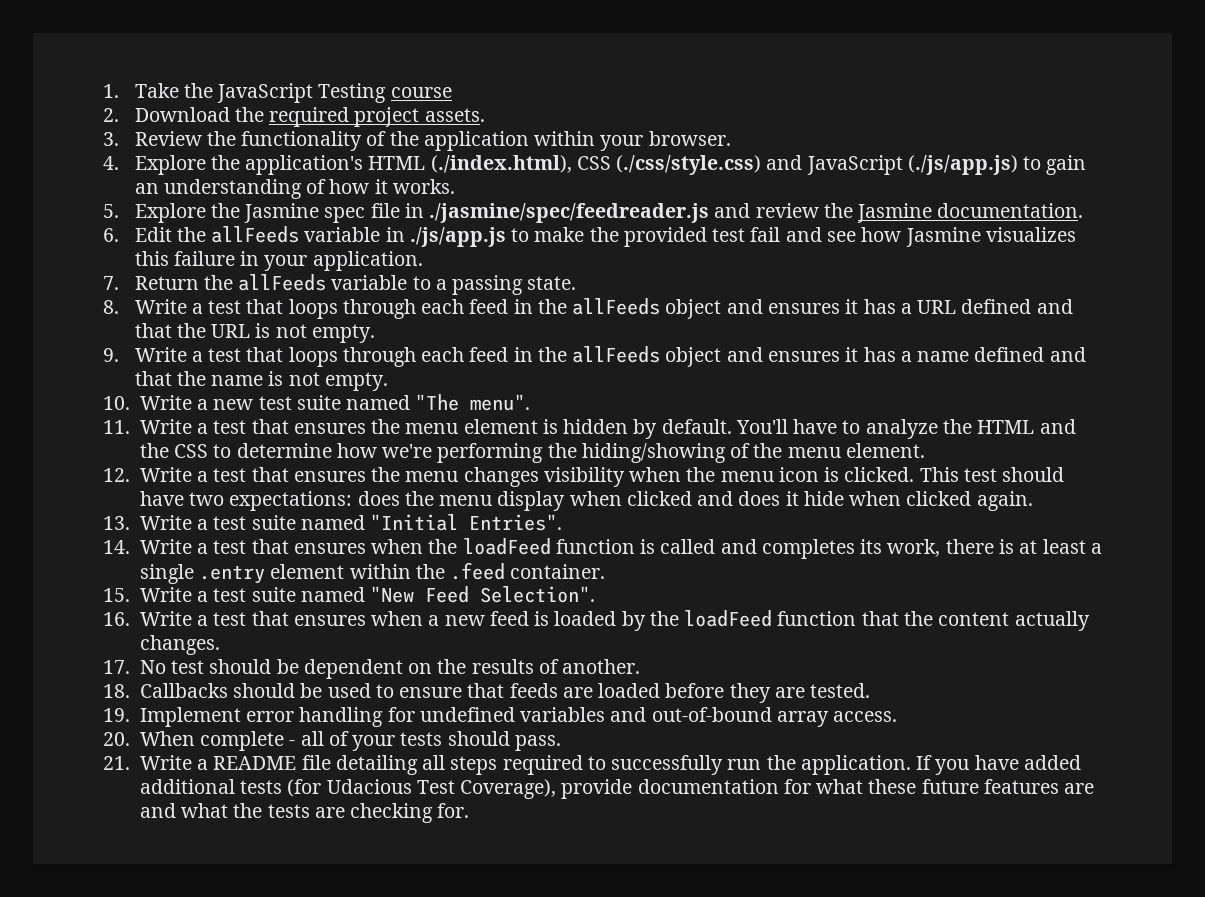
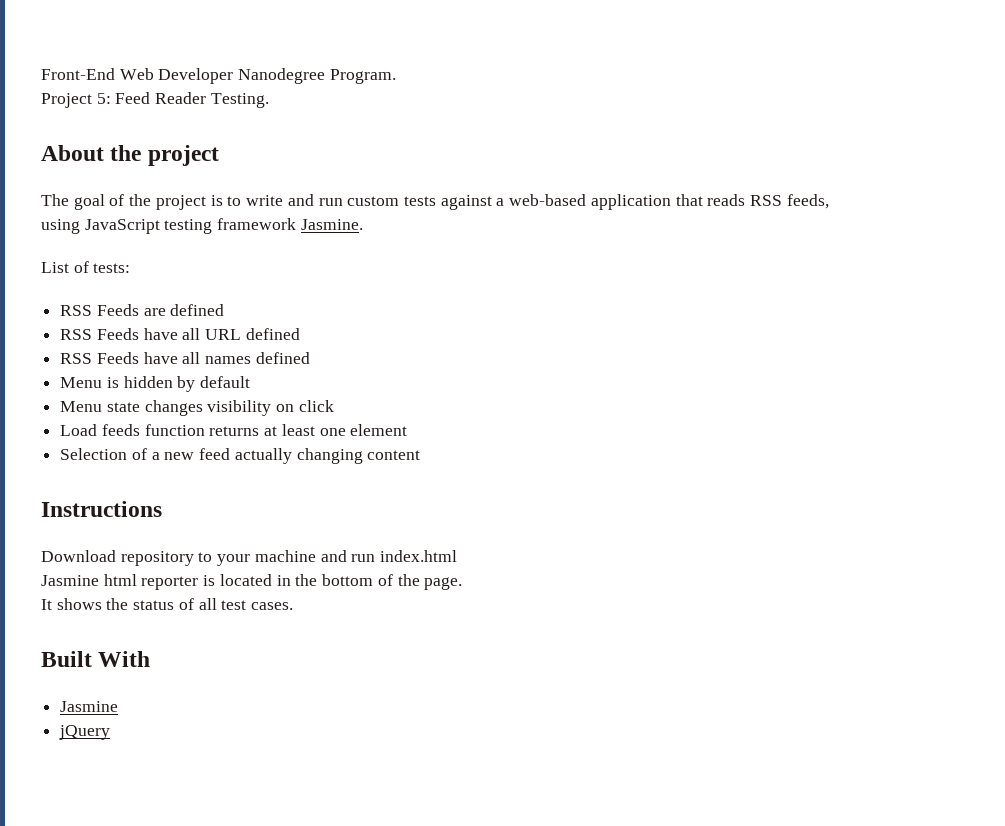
[103,83,452,103] [103,107,485,127] [103,131,731,151] [103,155,1087,175] [134,179,455,199] [103,203,1084,223] [103,226,1076,247] [134,251,423,271] [103,274,577,295] [103,298,1073,319] [134,323,375,343] [103,346,1086,367] [134,371,388,391] [103,394,531,411] [103,419,1076,439] [139,443,925,463] [103,467,1065,487] [139,491,1033,511] [103,514,563,531] [103,538,1102,559] [139,562,606,584] [103,586,596,603] [103,610,1090,631] [139,635,220,655] [103,659,641,679] [103,683,871,703] [103,707,898,727] [103,731,561,751] [103,755,1081,775] [139,779,1095,799] [139,803,470,823] 1. Take the JavaScript Testing course // 2. Download the required project assets. // 3. Review the functionality of the application within your browser. // 4. Explore the application's HTML (./index.html), CSS (./css/style.css) and JavaScript (./js/app.js) to gain an understanding of how it works. // 5. Explore the Jasmine spec file in ./jasmine/spec/feedreader.js and review the Jasmine documentation. // 6. Edit the allFeeds variable in ./js/app.js to make the provided test fail and see how Jasmine visualizes this failure in your application. // 7. Return the allFeeds variable to a passing state. // 8. Write a test that loops through each feed in the allFeeds object and ensures it has a URL defined and that the URL is not empty. // 9. Write a test that loops through each feed in the allFeeds object and ensures it has a name defined and that the name is not empty. // 10. Write a new test suite named "The menu". // 11. Write a test that ensures the menu element is hidden by default. You'll have to analyze the HTML and the CSS to determine how we're performing the hiding/showing of the menu element. // 12. Write a test that ensures the menu changes visibility when the menu icon is clicked. This test should have two expectations: does the menu display when clicked and does it hide when clicked again. // 13. Write a test suite named "Initial Entries". // 14. Write a test that ensures when the loadFeed function is called and completes its work, there is at least a single .entry element within the .feed container. // 15. Write a test suite named "New Feed Selection". // 16. Write a test that ensures when a new feed is loaded by the loadFeed function that the content actually changes. // 17. No test should be dependent on the results of another. // 18. Callbacks should be used to ensure that feeds are loaded before they are tested. // 19. Implement error handling for undefined variables and out-of-bound array access. // 20. When complete - all of your tests should pass. // 21. Write a README file detailing all steps required to successfully run the application. If you have added additional tests (for Udacious Test Coverage), provide documentation for what these future features are and what the tests are checking for. -> [41,68,396,84] [41,92,269,108] [41,145,219,166] [41,194,829,210] [41,218,363,234] [41,261,131,273] [60,304,225,316] [60,328,300,340] [60,352,310,364] [60,376,251,392] [60,400,334,416] [60,424,408,436] [60,448,421,464] [41,501,162,517] [41,550,458,566] [41,574,463,590] [41,598,294,610] [41,651,151,667] [60,701,119,712] [59,725,111,740] Front-End Web Developer Nanodegree Program. // Project 5: Feed Reader Testing. // About the project // The goal of the project is to write and run custom tests against a web-based application that reads RSS feeds, // using JavaScript testing framework Jasmine. // List of tests: // RSS Feeds are defined // RSS Feeds have all URL defined // RSS Feeds have all names defined // Menu is hidden by default // Menu state changes visibility on click // Load feeds function returns at least one element // Selection of a new feed actually changing content // Instructions // Download repository to your machine and run index.html // Jasmine html reporter is located in the bottom of the page. // It shows the status of all test cases. // Built With // Jasmine // jQuery

